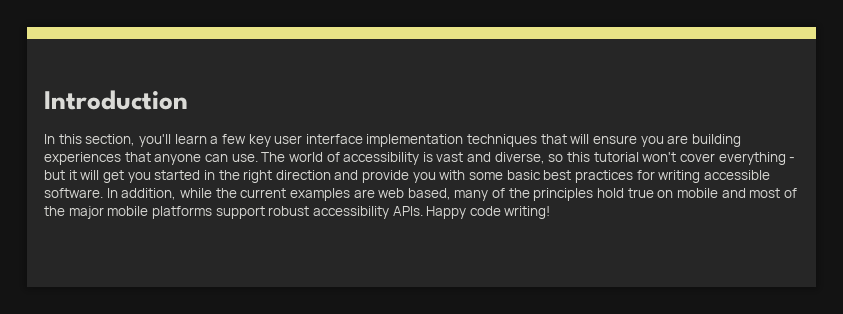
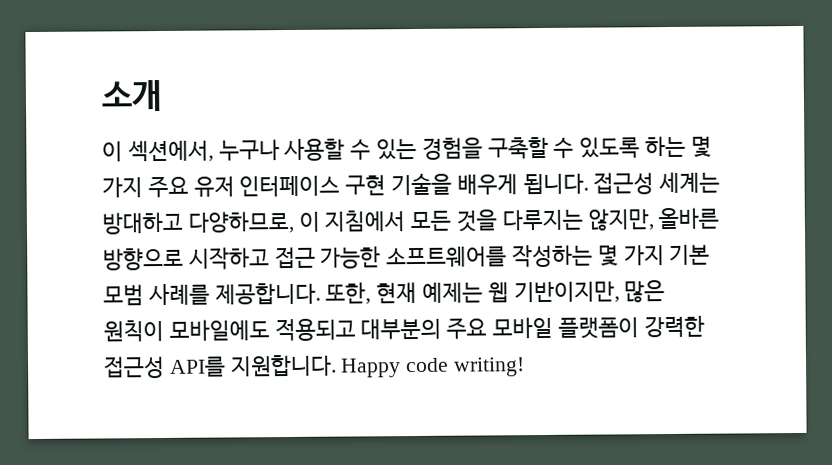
[44,90,188,110] [44,134,741,147] [44,152,796,165] [44,170,770,183] [44,188,797,201] [44,206,423,219] Introduction // In this section, you'll learn a few key user interface implementation techniques that will ensure you are building experiences that anyone can use. The world of accessibility is vast and diverse, so this tutorial won't cover everything - but it will get you started in the right direction and provide you with some basic best practices for writing accessible software. In addition, while the current examples are web based, many of the principles hold true on mobile and most of the major mobile platforms support robust accessibility APIs. -> [101,79,163,112] [102,135,712,163] [102,171,721,199] [102,207,720,235] [103,244,711,271] [103,280,666,306] [103,315,705,343] [103,354,337,379] 소개 // 이 섹션에서, 누구나 사용할 수 있는 경험을 구축할 수 있도록 하는 몇 가지 주요 유저 인터페이스 구현 기술을 배우게 됩니다. 접근성 세계는 방대하고 다양하므로, 이 지침에서 모든 것을 다루지는 않지만, 올바른 방향으로 시작하고 접근 가능한 소프트웨어를 작성하는 몇 가지 기본 모범 사례를 제공합니다. 또한, 현재 예제는 웹 기반이지만, 많은 원칙이 모바일에도 적용되고 대부분의 주요 모바일 플랫폼이 강력한 접근성 API를 지원합니다.

